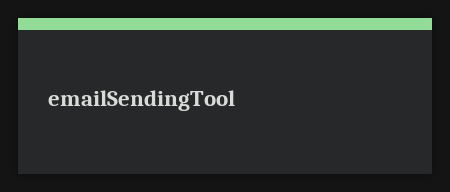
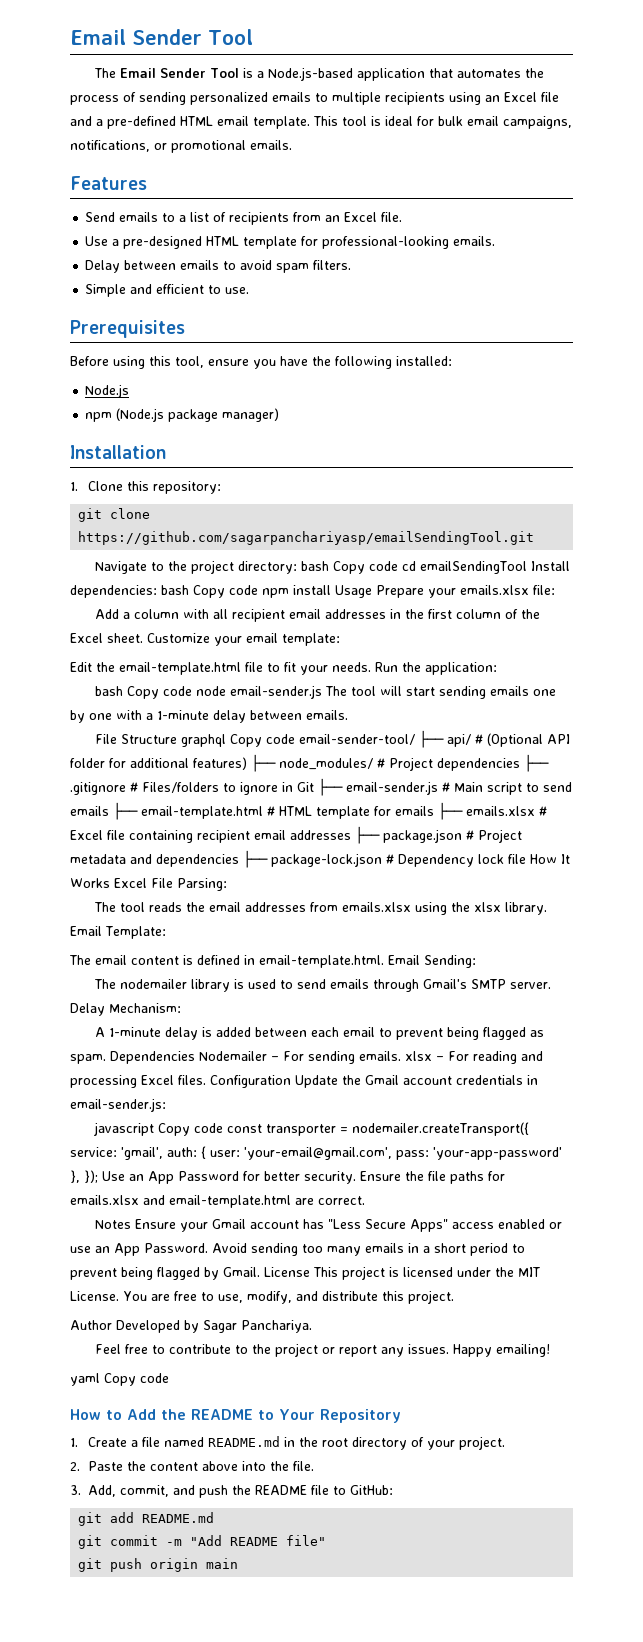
[48,90,235,111] emailSendingTool -> [70,29,253,45] [94,67,545,81] [70,92,559,105] [70,116,572,129] [70,140,292,153] [70,176,147,190] [85,212,403,225] [85,236,496,249] [85,260,352,273] [85,284,250,297] [70,320,185,338] [70,356,452,369] [85,384,130,398] [85,408,280,422] [70,445,166,459] [70,481,222,494] [78,508,151,522] [78,531,535,545] [95,560,571,574] [70,585,555,598] [95,609,541,622] [70,633,340,646] [70,662,497,675] [95,685,557,699] [70,710,348,723] [95,730,571,748] [70,754,549,772] [70,778,572,796] [70,802,547,820] [70,826,522,844] [70,850,570,868] [70,878,227,891] [94,902,548,915] [70,926,166,939] [69,955,476,968] [94,979,552,992] [70,1003,181,1016] [95,1027,545,1040] [70,1051,543,1064] [70,1075,538,1088] [70,1098,166,1112] [94,1122,530,1136] [70,1146,562,1160] [70,1170,505,1184] [70,1195,365,1208] [95,1219,563,1232] [70,1243,525,1256] [70,1266,540,1280] [70,1290,454,1304] [70,1320,312,1333] [95,1343,551,1357] [70,1373,169,1386] [70,1409,401,1423] [70,1436,506,1450] [70,1461,315,1471] [70,1485,394,1498] [78,1512,215,1526] [78,1535,327,1549] [78,1558,239,1572] Email Sender Tool // The Email Sender Tool is a Node.js-based application that automates the process of sending personalized emails to multiple recipients using an Excel file and a pre-defined HTML email template. This tool is ideal for bulk email campaigns, notifications, or promotional emails. // Features // Send emails to a list of recipients from an Excel file. // Use a pre-designed HTML template for professional-looking emails. // Delay between emails to avoid spam filters. // Simple and efficient to use. // Prerequisites // Before using this tool, ensure you have the following installed: // Node.js // npm (Node.js package manager) // Installation // 1. Clone this repository: // git clone https://github.com/sagarpanchariyasp/emailSendingTool.git // Navigate to the project directory: bash Copy code cd emailSendingTool Install dependencies: bash Copy code npm install Usage Prepare your emails.xlsx file: // Add a column with all recipient email addresses in the first column of the Excel sheet. Customize your email template: // Edit the email-template.html file to fit your needs. Run the application: // bash Copy code node email-sender.js The tool will start sending emails one by one with a 1-minute delay between emails. // File Structure graphql Copy code email-sender-tool/ ├── api/ # (Optional API folder for additional features) ├── node_modules/ # Project dependencies ├── .gitignore # Files/folders to ignore in Git ├── email-sender.js # Main script to send emails ├── email-template.html # HTML template for emails ├── emails.xlsx # Excel file containing recipient email addresses ├── package.json # Project metadata and dependencies ├── package-lock.json # Dependency lock file How It Works Excel File Parsing: // The tool reads the email addresses from emails.xlsx using the xlsx library. Email Template: // The email content is defined in email-template.html. Email Sending: // The nodemailer library is used to send emails through Gmail's SMTP server. Delay Mechanism: // A 1-minute delay is added between each email to prevent being flagged as spam. Dependencies Nodemailer – For sending emails. xlsx – For reading and processing Excel files. Configuration Update the Gmail account credentials in email-sender.js: // javascript Copy code const transporter = nodemailer.createTransport({ service: 'gmail', auth: { user: 'your-email@gmail.com', pass: 'your-app-password' }, }); Use an App Password for better security. Ensure the file paths for emails.xlsx and email-template.html are correct. // Notes Ensure your Gmail account has "Less Secure Apps" access enabled or use an App Password. Avoid sending too many emails in a short period to prevent being flagged by Gmail. License This project is licensed under the MIT License. You are free to use, modify, and distribute this project. // Author Developed by Sagar Panchariya. // Feel free to contribute to the project or report any issues. Happy emailing! // yaml Copy code // How to Add the README to Your Repository // 1. Create a file named README.md in the root directory of your project. // 2. Paste the content above into the file. // 3. Add, commit, and push the README file to GitHub: // git add README.md // git commit -m "Add README file" // git push origin main

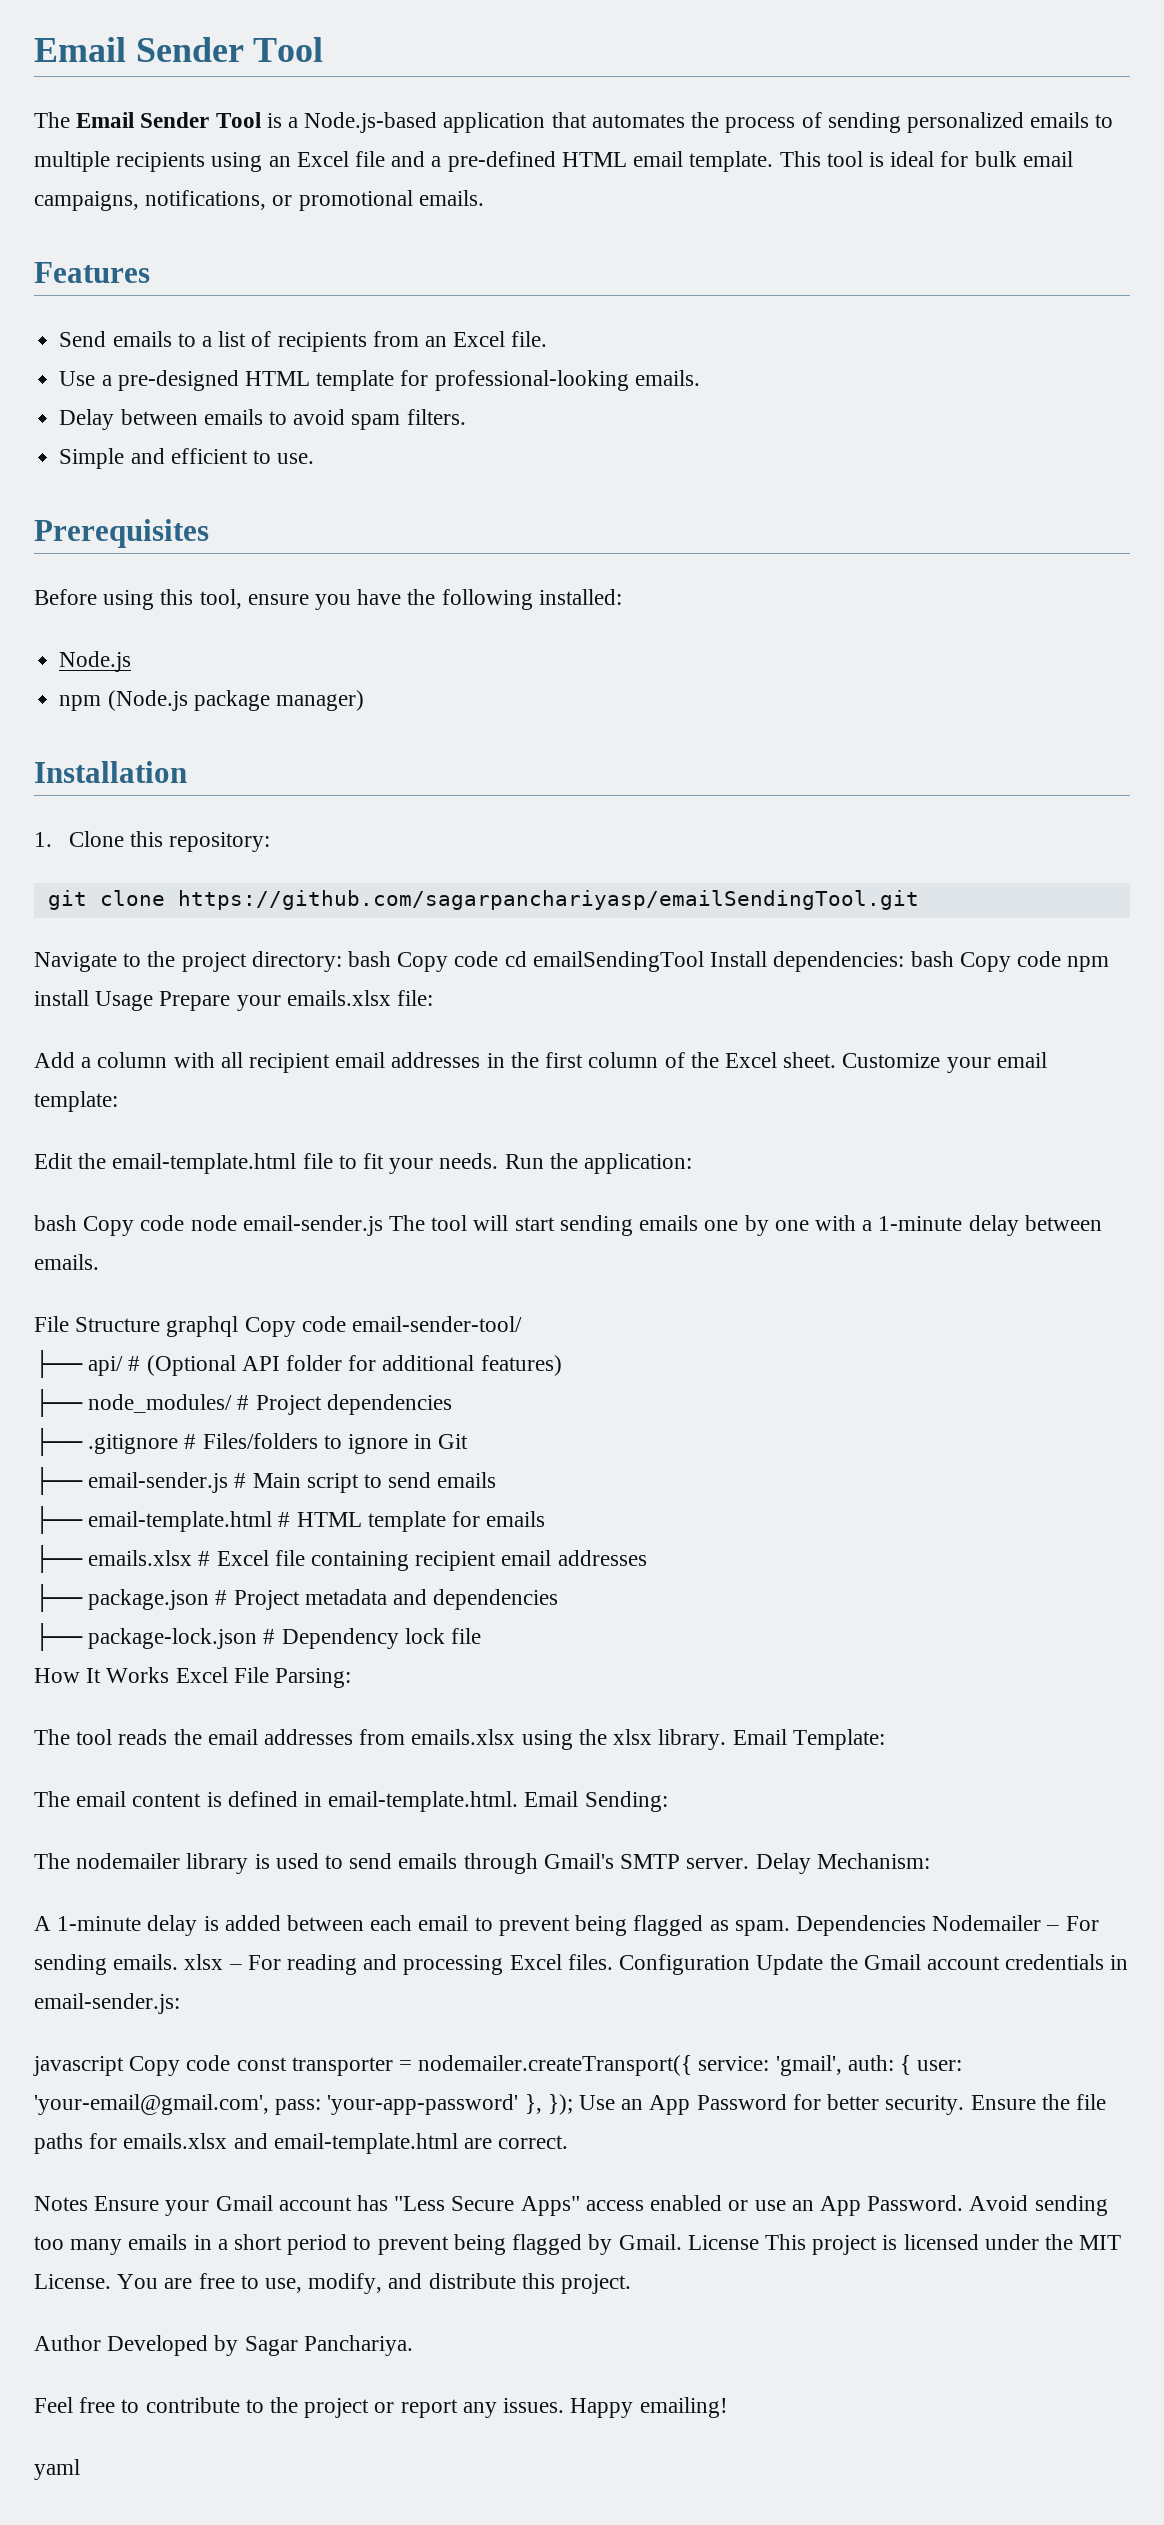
(416, 739) none -> (523, 1324) //
(247, 763) none -> (562, 1365) //
(520, 764) none -> (452, 1404) //
(314, 787) none -> (469, 1441) //
(109, 811) none -> (497, 1480) //
(434, 811) none -> (546, 1519) //
(351, 835) none -> (647, 1558) //
(239, 860) none -> (559, 1599) //
(526, 859) none -> (482, 1636) //
[104,1373,169,1386] [70,1409,401,1423] [70,1436,506,1450] [70,1461,315,1471] [70,1485,394,1498] [78,1512,215,1526] [78,1535,327,1549] [78,1558,239,1572] Copy code // How to Add the README to Your Repository // 1. Create a file named README.md in the root directory of your project. // 2. Paste the content above into the file. // 3. Add, commit, and push the README file to GitHub: // git add README.md // git commit -m "Add README file" // git push origin main -> (80, 2469) none

